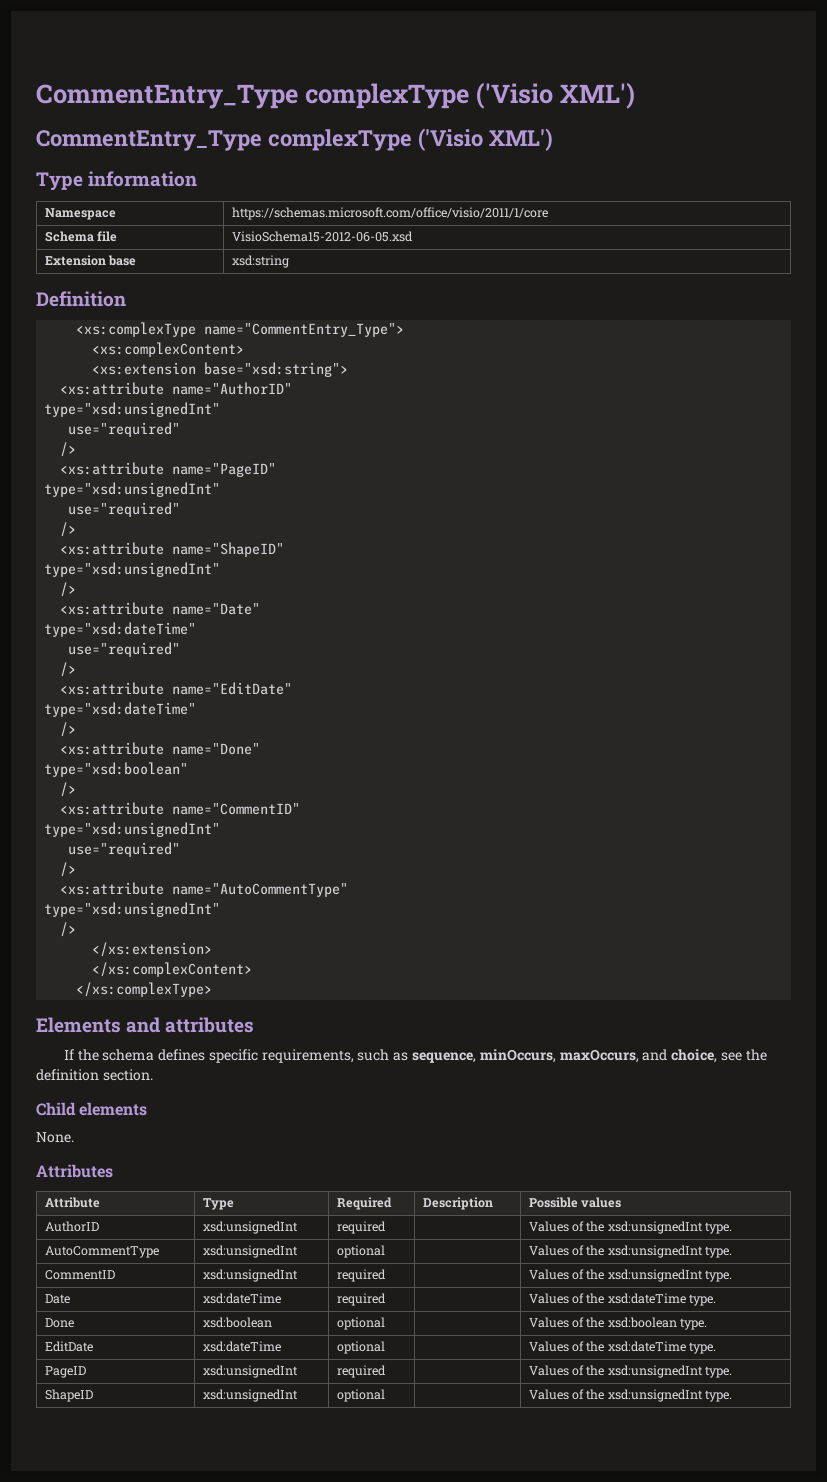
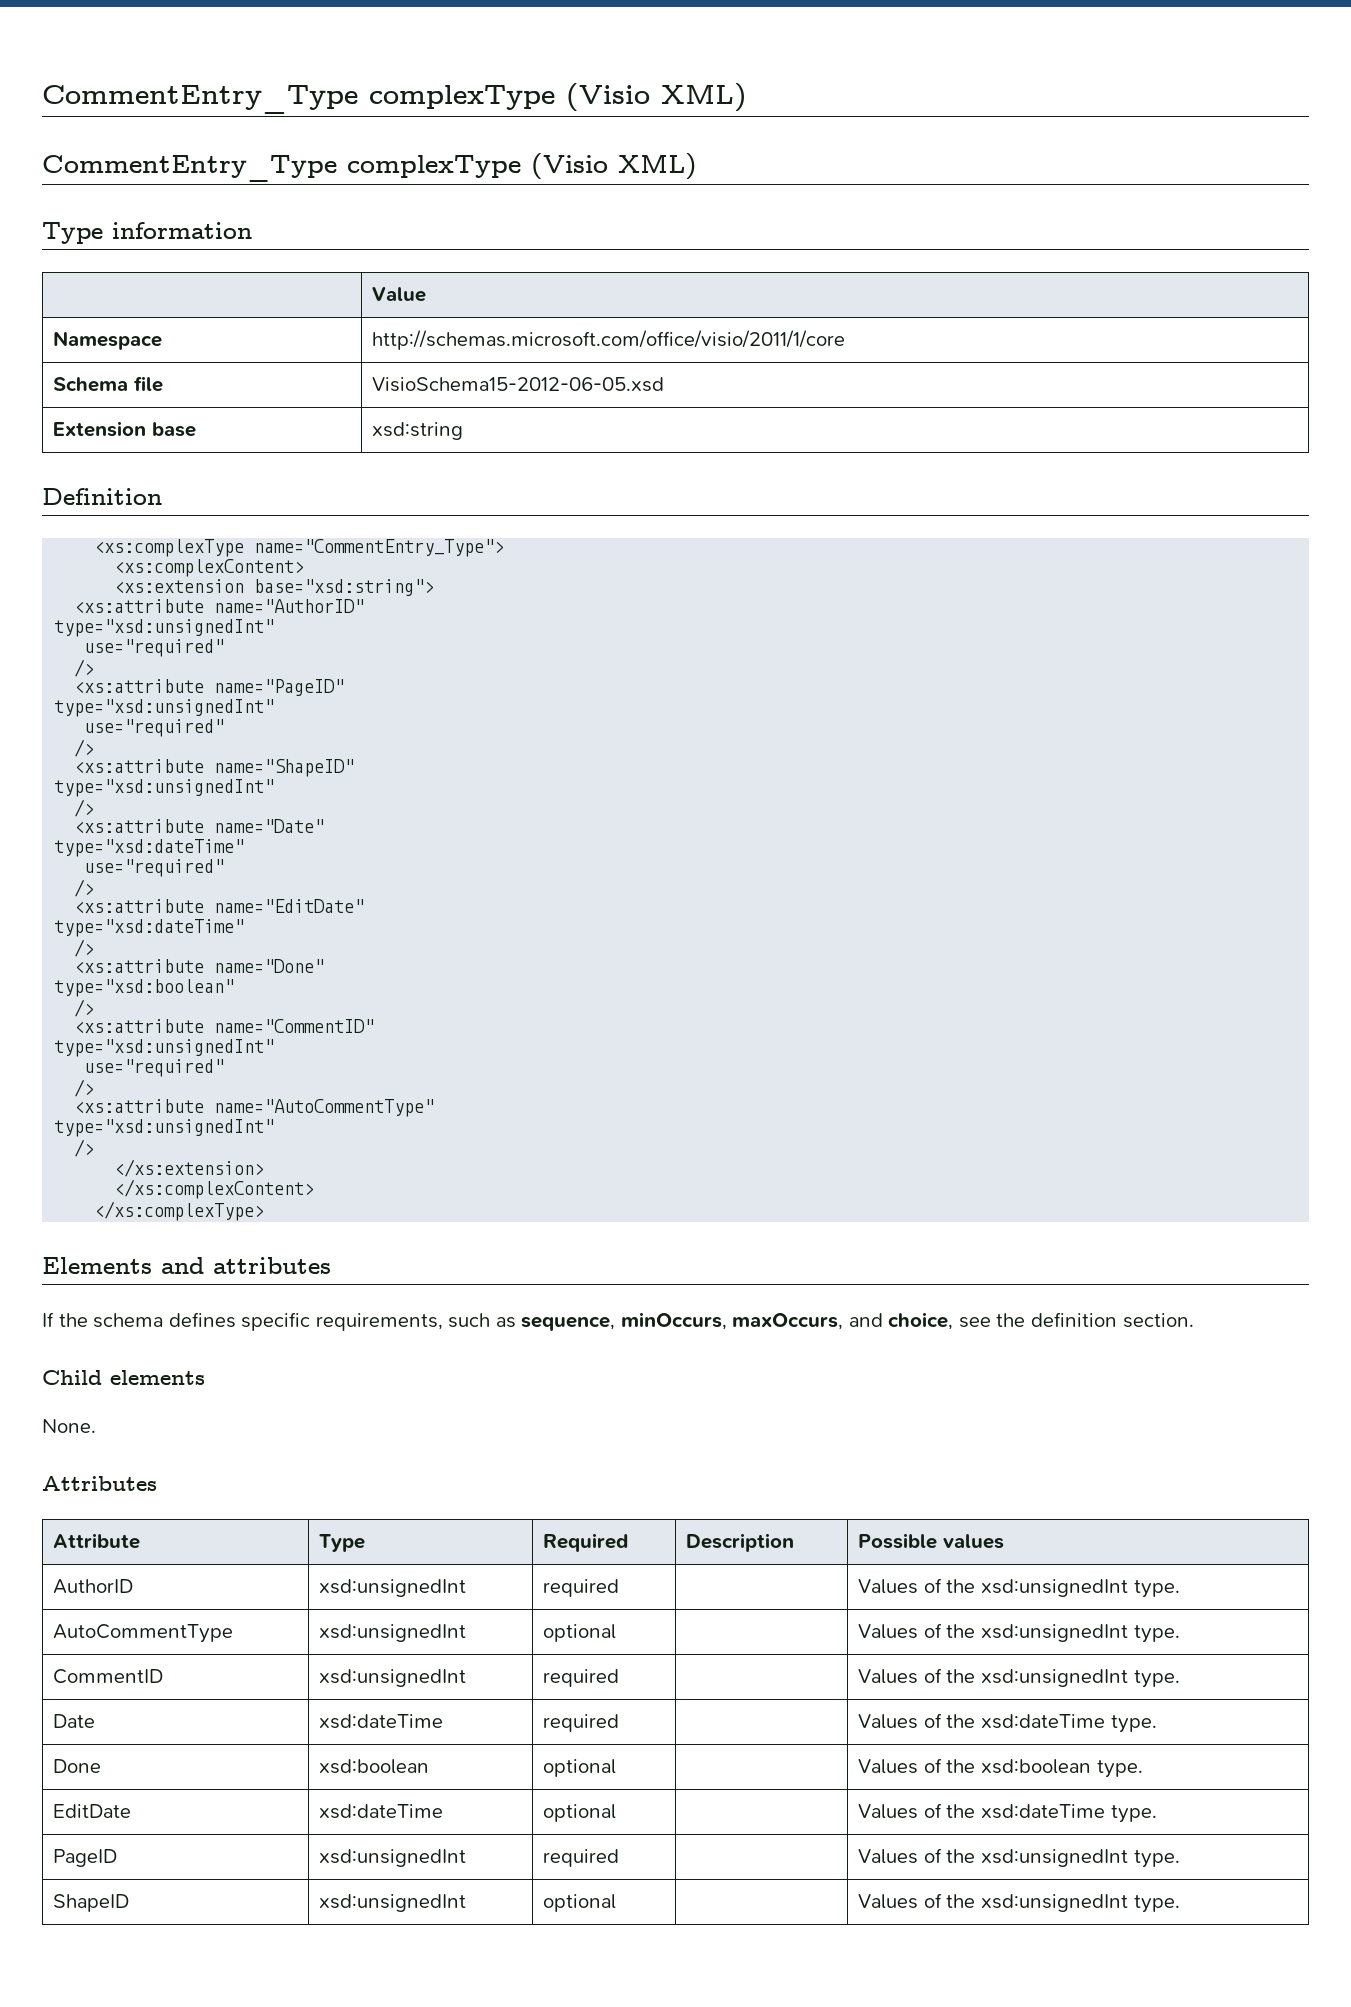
[36,82,635,109] [36,128,553,151] CommentEntry_Type complexType ('Visio XML') // CommentEntry_Type complexType ('Visio XML') -> [42,83,747,114] [42,153,697,182] CommentEntry_Type complexType (Visio XML) // CommentEntry_Type complexType (Visio XML)
(198, 179) none -> [372,287,427,302] // | Value
[231,207,548,220] https://schemas.microsoft.com/office/visio/2011/1/core -> [372,330,846,350] http://schemas.microsoft.com/office/visio/2011/1/core

